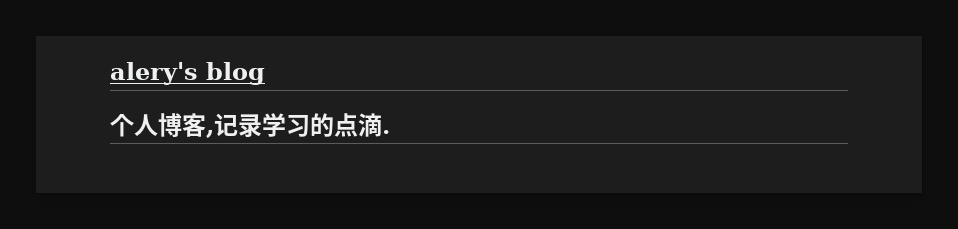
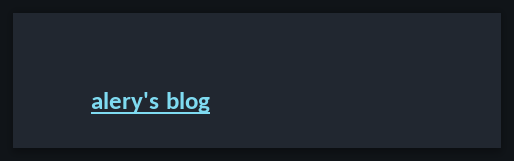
[110,113,390,138] // 个人博客,记录学习的点滴. -> (210, 102) none

